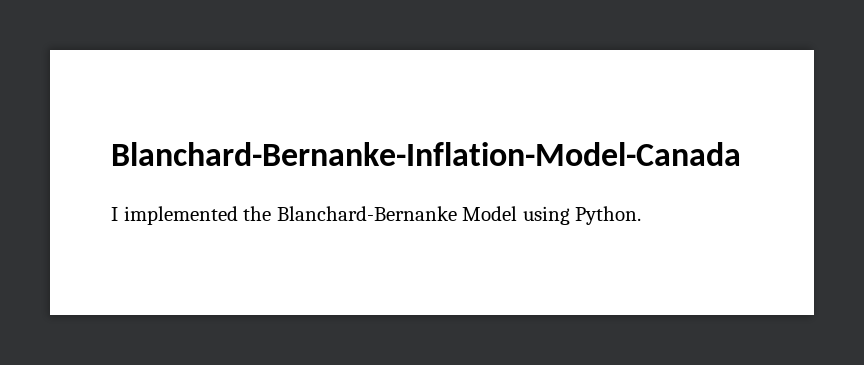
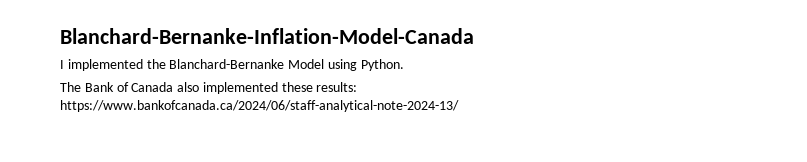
(642, 215) none -> [60,82,358,94] [60,100,459,112] // The Bank of Canada also implemented these results: https://www.bankofcanada.ca/2024/06/staff-analytical-note-2024-13/

